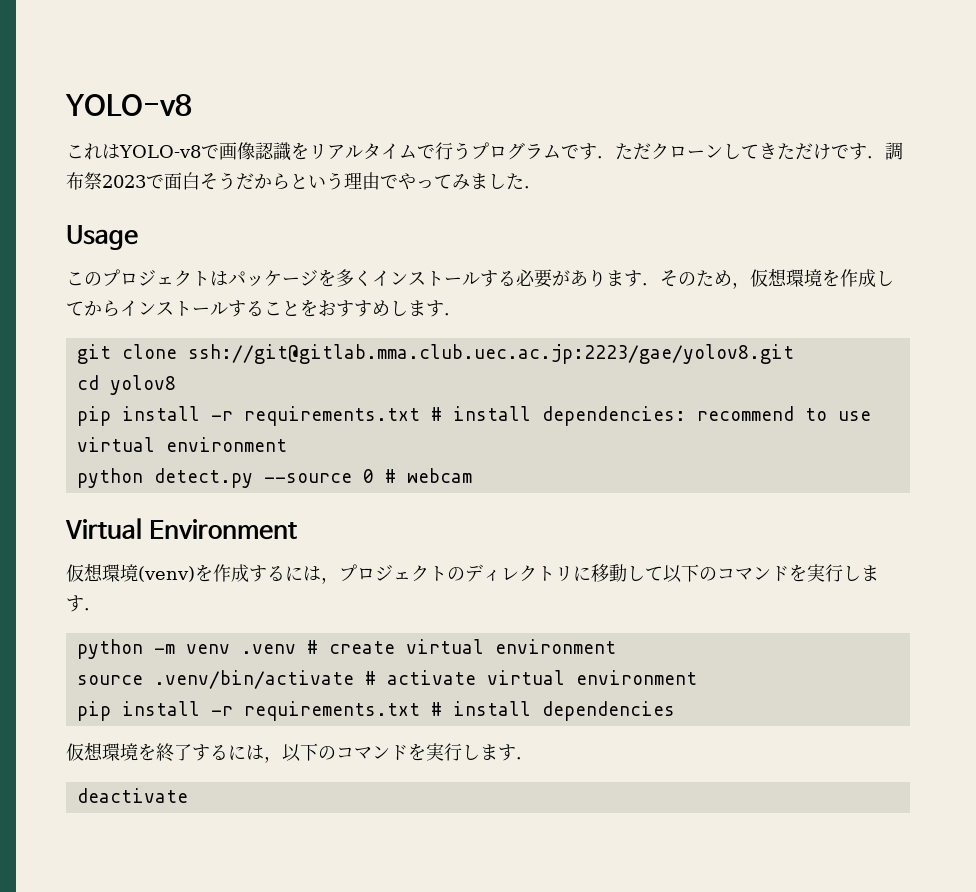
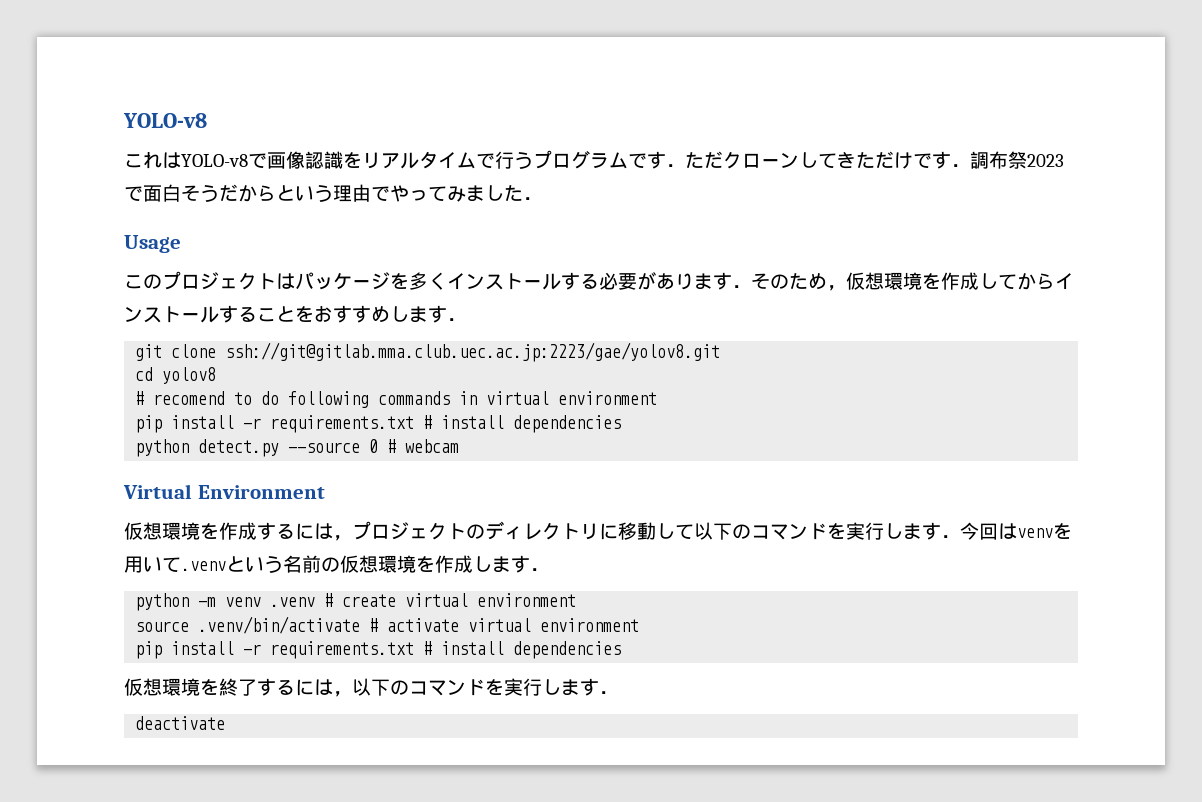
[76,406,871,426] [76,437,287,452] // pip install -r requirements.txt # install dependencies: recommend to use virtual environment -> [135,391,658,408] [135,415,622,433] // # recomend to do following commands in virtual environment // pip install -r requirements.txt # install dependencies
[138,566,195,582] (venv) -> (200, 531) none
(102, 609) none -> [960,522,1072,540] [124,555,549,573] 今回はvenvを用いて.venvという名前の仮想環境を作成します．

